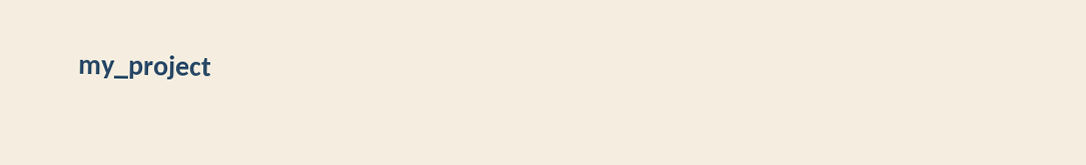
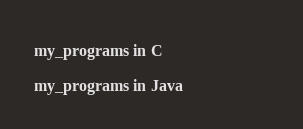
[78,53,212,81] my_project -> [34,44,163,60] [34,79,183,95] my_programs in C // my_programs in Java

